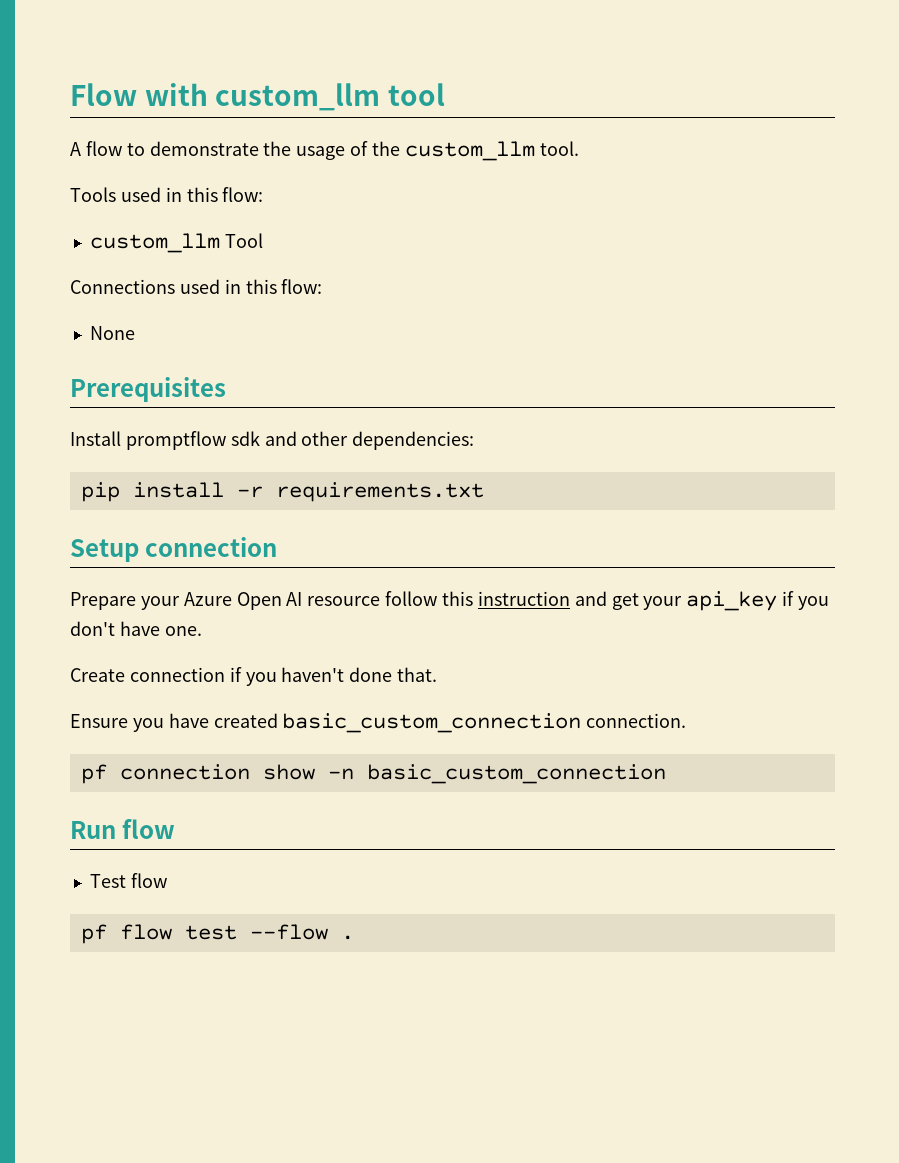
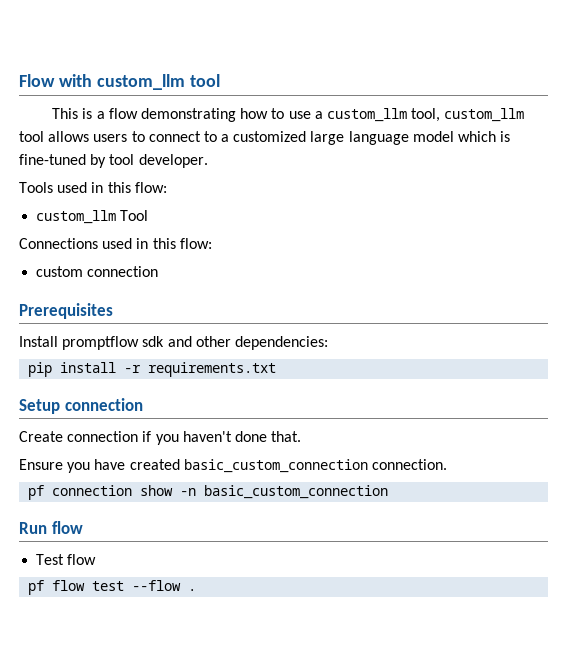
[70,141,579,161] A flow to demonstrate the usage of the custom_llm tool. -> [52,108,525,122] [19,131,511,145] [19,154,208,168] This is a flow demonstrating how to use a custom_llm tool, custom_llm tool allows users to connect to a customized large language model which is fine-tuned by tool developer.
[89,326,135,340] // None -> [36,266,159,277] // custom connection
[70,591,830,611] [70,621,202,636] // Prepare your Azure Open AI resource follow this instruction and get your api_key if you don't have one. -> (143, 404) none

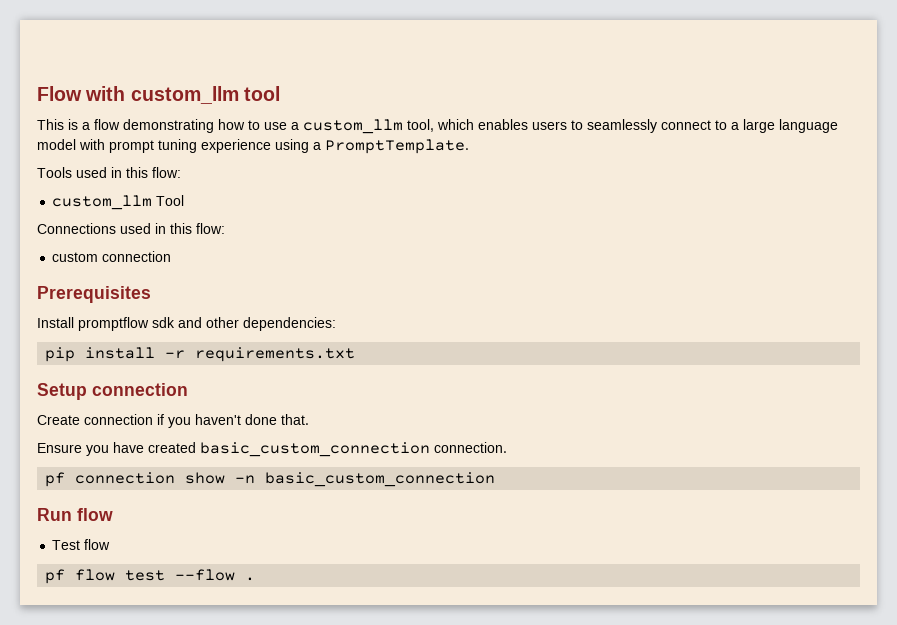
[444,108,525,122] [19,131,90,142] custom_llm tool allows -> [437,119,528,130] which enables
(145, 136) none -> [587,119,657,133] seamlessly
[233,131,307,142] customized -> (739, 126) none
[458,131,511,142] [19,154,208,168] which is fine-tuned by tool developer. -> [79,139,469,154] with prompt tuning experience using a PromptTemplate.

